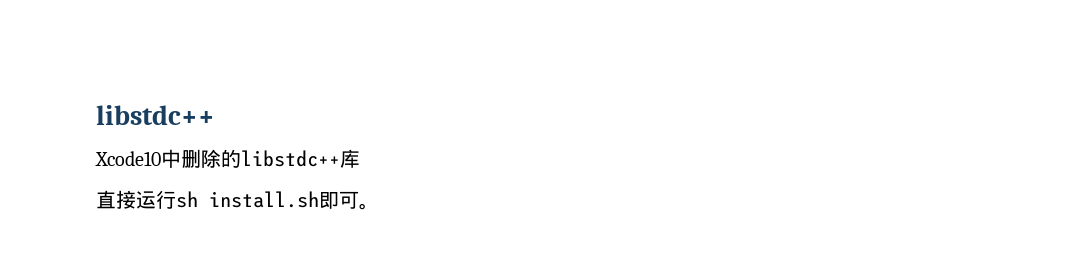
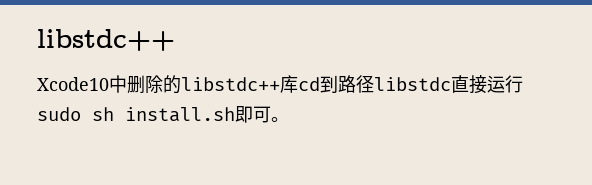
(360, 158) // -> [298,75,451,93] cd到路径libstdc
(176, 199) none -> [37,107,81,121] sudo

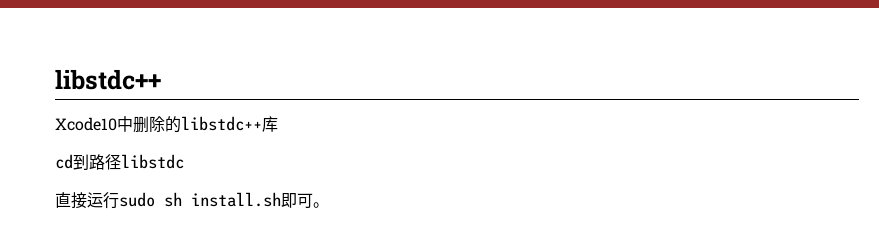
(298, 84) none -> (278, 124) //
(451, 84) none -> (184, 161) //

